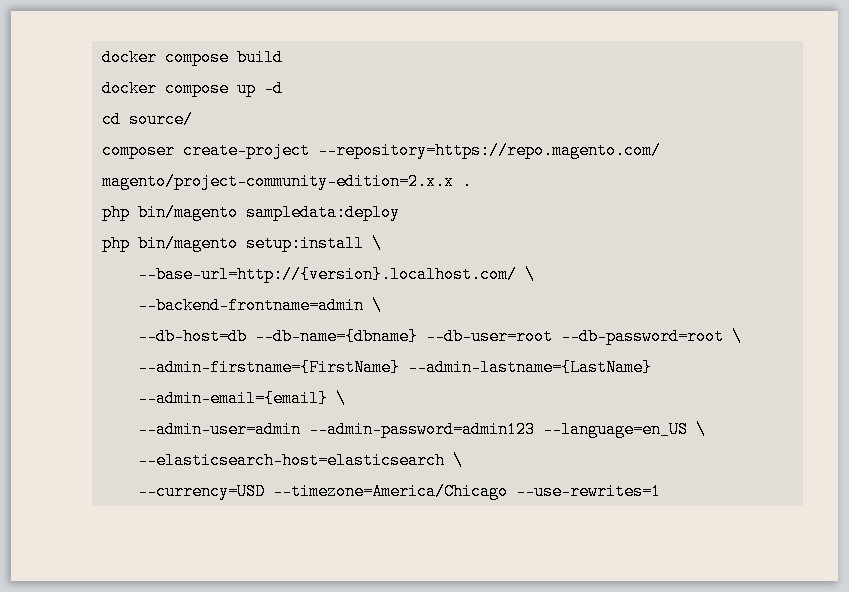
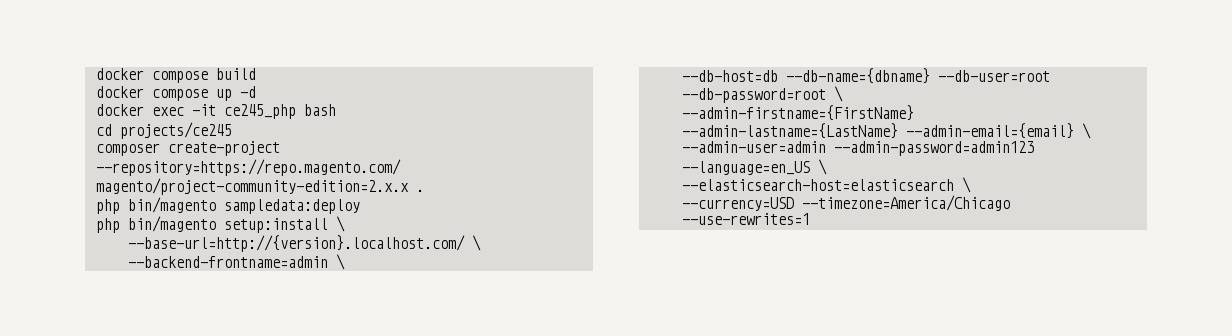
(284, 88) none -> [95,104,336,119] // docker exec -it ce245_php bash
[129,111,194,128] source/ -> [119,122,232,139] projects/ce245

